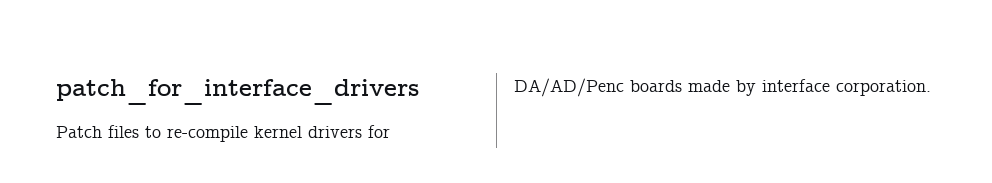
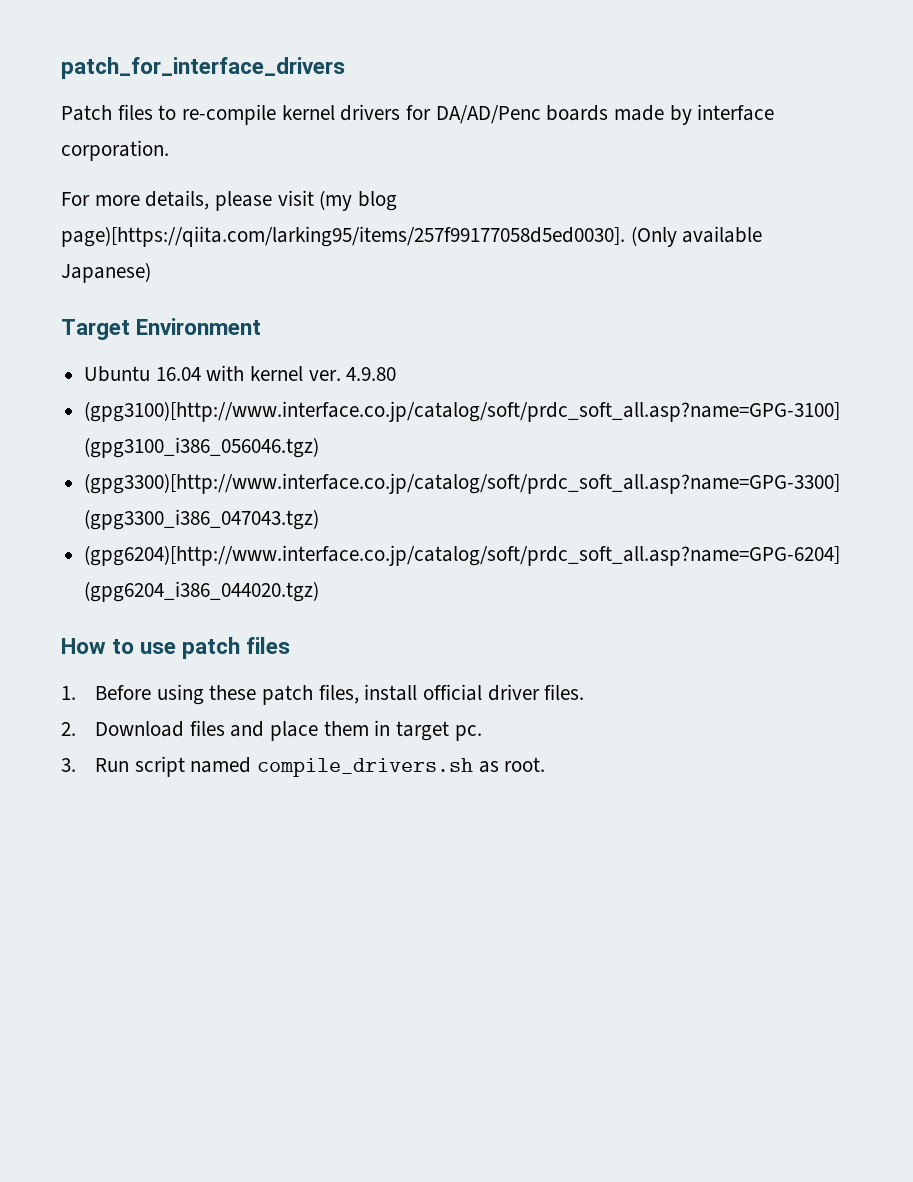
(931, 88) none -> [61,190,398,211] [61,226,763,247] [61,262,151,283] [61,318,262,340] [84,365,397,382] [84,401,841,422] [84,437,320,458] [84,473,841,494] [84,509,320,530] [84,545,841,566] [84,581,320,602] [61,637,291,659] [61,684,585,705] [61,720,482,741] [61,756,546,777] // For more details, please visit (my blog page)[https://qiita.com/larking95/items/257f99177058d5ed0030]. (Only available Japanese) // Target Environment // Ubuntu 16.04 with kernel ver. 4.9.80 // (gpg3100)[http://www.interface.co.jp/catalog/soft/prdc_soft_all.asp?name=GPG-3100] (gpg3100_i386_056046.tgz) // (gpg3300)[http://www.interface.co.jp/catalog/soft/prdc_soft_all.asp?name=GPG-3300] (gpg3300_i386_047043.tgz) // (gpg6204)[http://www.interface.co.jp/catalog/soft/prdc_soft_all.asp?name=GPG-6204] (gpg6204_i386_044020.tgz) // How to use patch files // 1. Before using these patch files, install official driver files. // 2. Download files and place them in target pc. // 3. Run script named compile_drivers.sh as root.

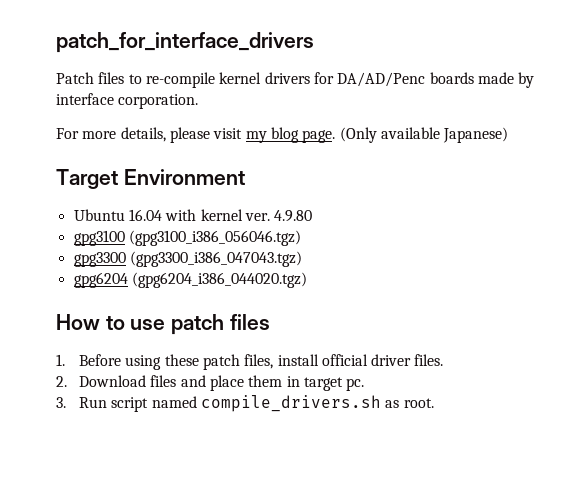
[319,190,398,211] [61,226,625,247] (my blog page)[https://qiita.com/larking95/items/257f99177058d5ed0030]. -> [245,127,336,143] my blog page.
[84,401,841,422] (gpg3100)[http://www.interface.co.jp/catalog/soft/prdc_soft_all.asp?name=GPG-3100] -> [73,230,125,246] gpg3100
[84,473,841,494] (gpg3300)[http://www.interface.co.jp/catalog/soft/prdc_soft_all.asp?name=GPG-3300] -> [73,252,126,267] gpg3300
[84,545,841,566] (gpg6204)[http://www.interface.co.jp/catalog/soft/prdc_soft_all.asp?name=GPG-6204] -> [73,272,128,288] gpg6204

